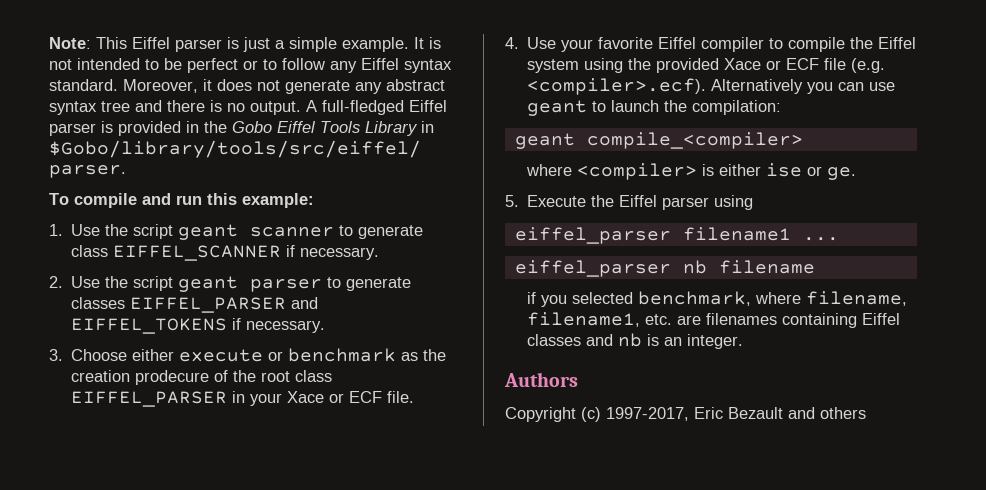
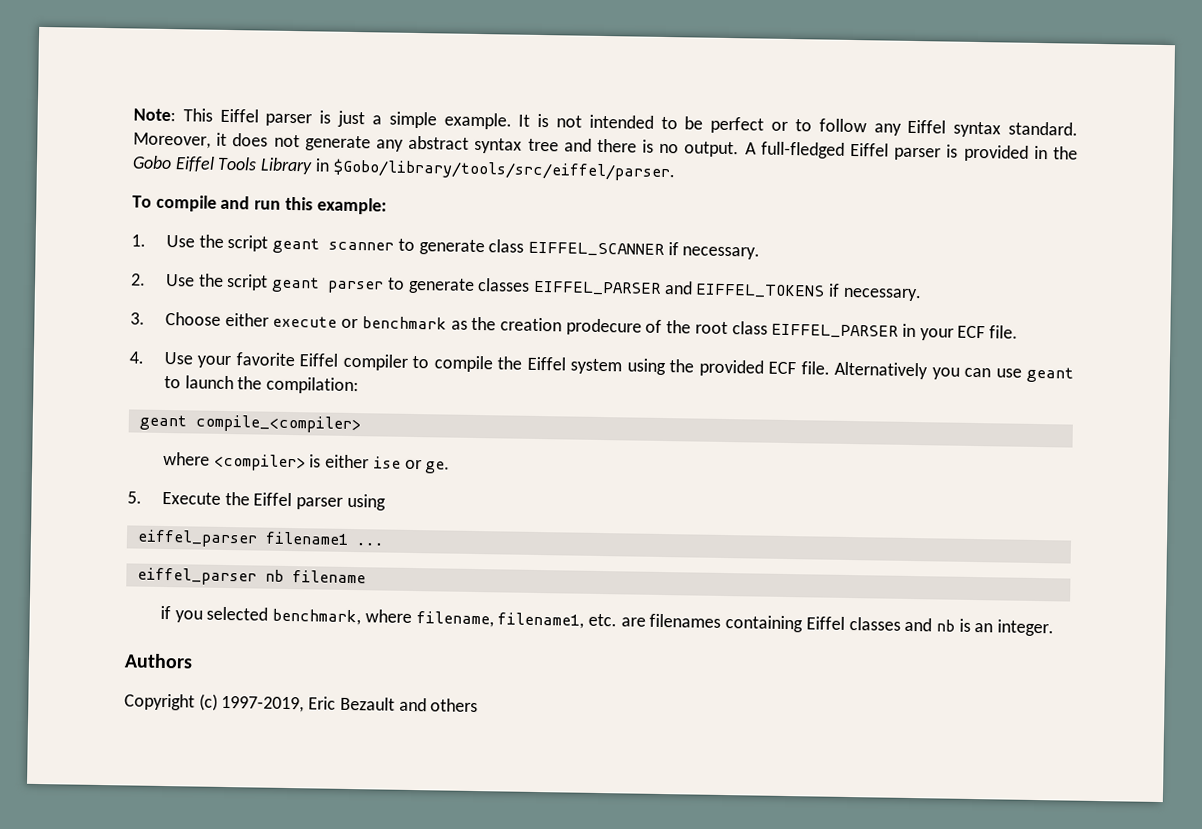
[287,391,345,403] Xace or -> (954, 334) none
[724,58,886,73] [527,78,707,95] Xace or ECF file (e.g. <compiler>.ecf). -> [768,361,830,375] ECF file.
[606,407,689,421] 1997-2017, -> [221,695,305,713] 1997-2019,

